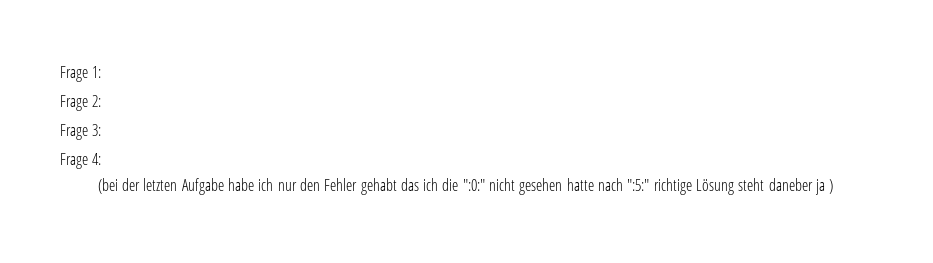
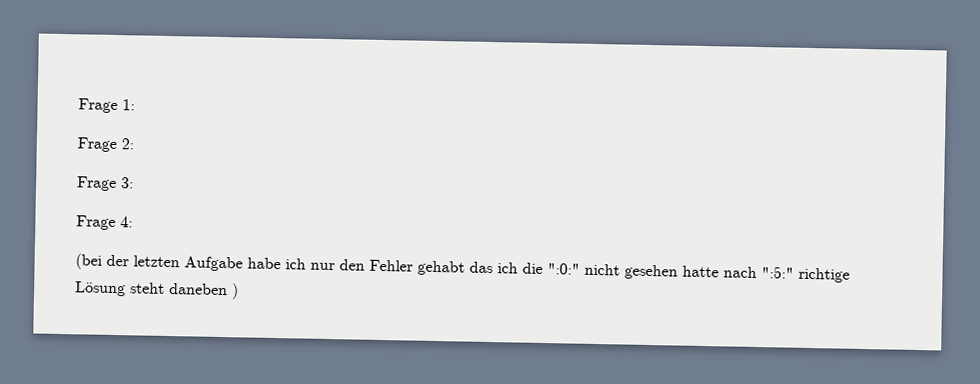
[768,178,825,195] daneber ja -> [169,283,228,296] daneben

